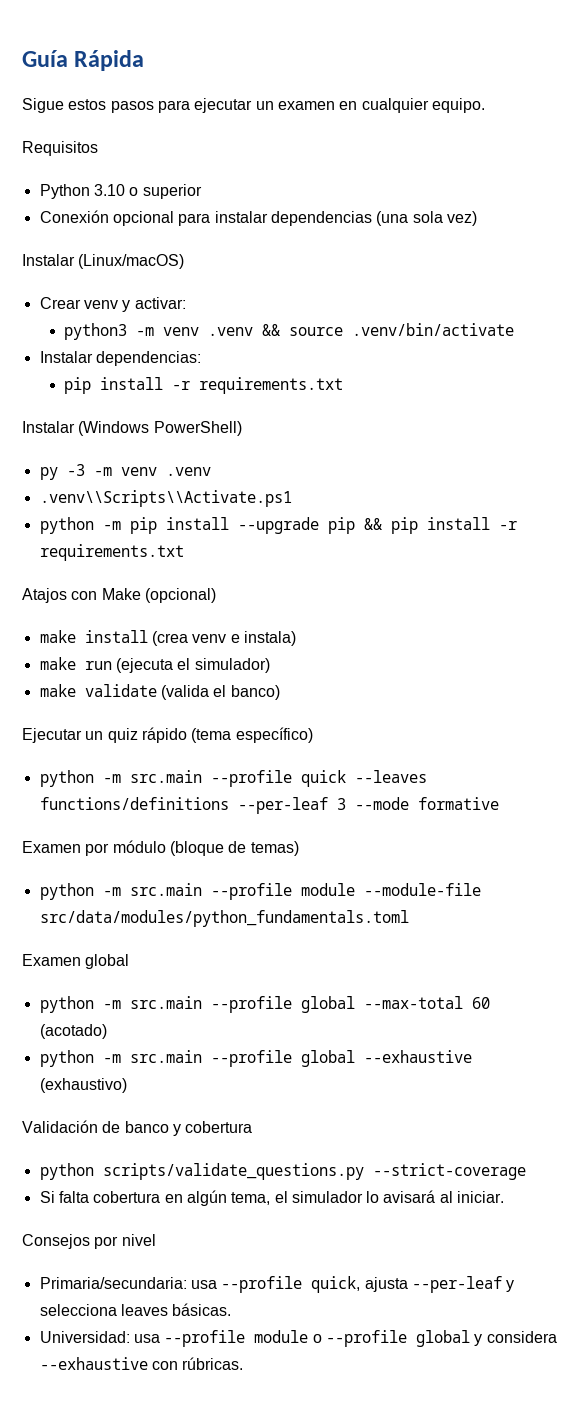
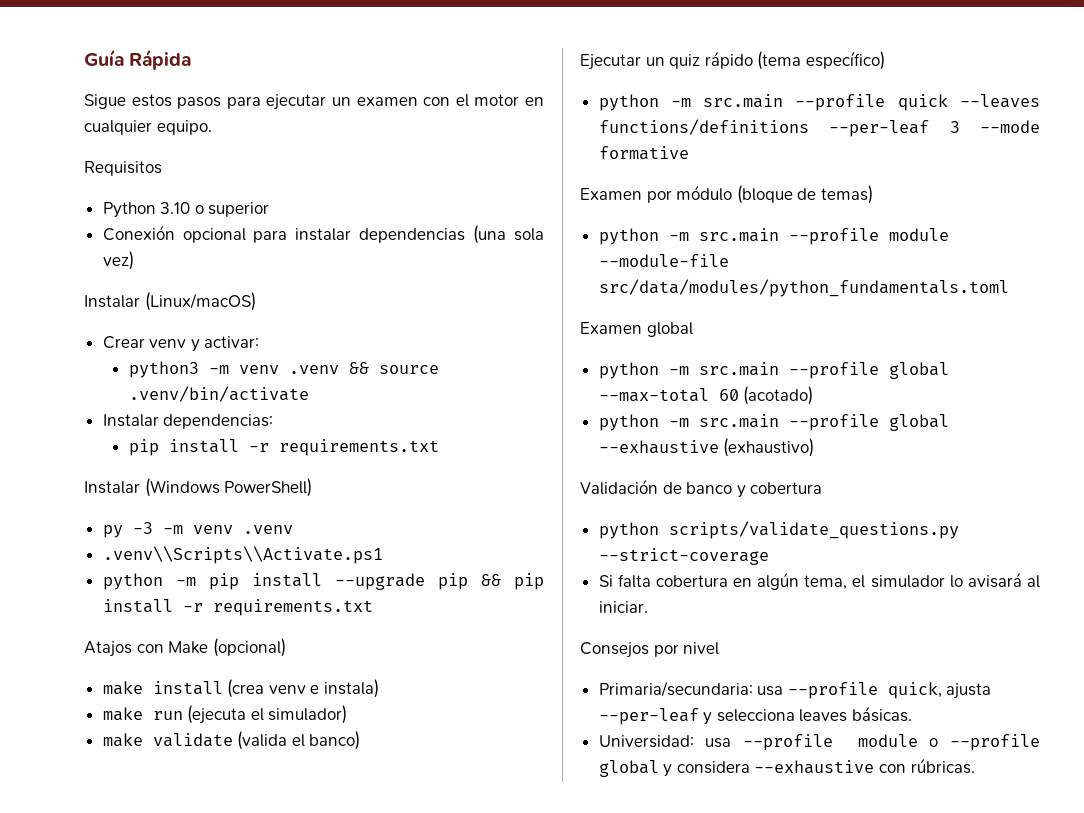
(335, 105) none -> [423,94,520,107] con el motor

